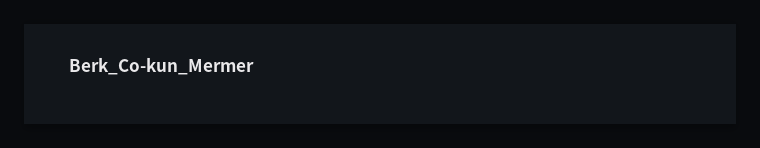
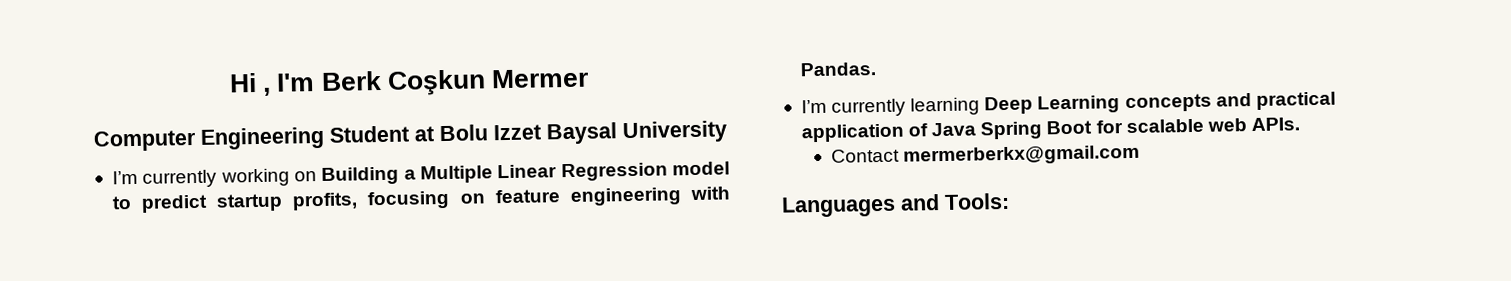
[69,57,254,75] Berk_Co-kun_Mermer -> [229,68,589,96] [92,120,728,152] [111,161,730,188] [111,186,730,213] [799,62,876,77] [800,91,1336,117] [800,117,1300,143] [831,144,1141,166] [781,192,1010,218] Hi , I'm Berk Coşkun Mermer // Computer Engineering Student at Bolu Izzet Baysal University // I’m currently working on Building a Multiple Linear Regression model to predict startup profits, focusing on feature engineering with Pandas. // I’m currently learning Deep Learning concepts and practical application of Java Spring Boot for scalable web APIs. // Contact mermerberkx@gmail.com // Languages and Tools:

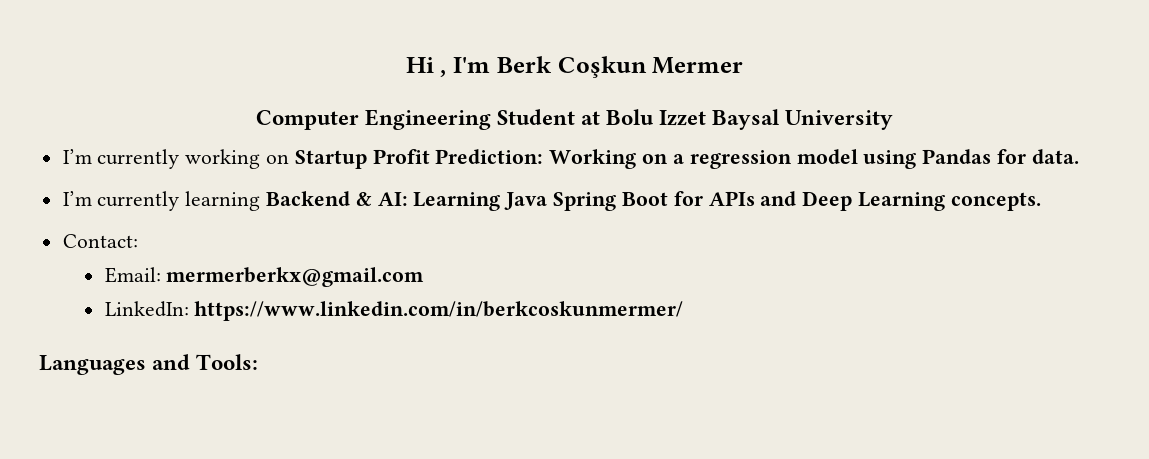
[321,161,730,185] [111,186,730,213] [799,62,876,77] [800,91,1336,117] [800,117,1300,143] [831,148,901,163] Building a Multiple Linear Regression model to predict startup profits, focusing on feature engineering with Pandas. // I’m currently learning Deep Learning concepts and practical application of Java Spring Boot for scalable web APIs. // Contact -> [294,149,1079,169] [62,191,1041,211] [62,234,138,248] [104,267,161,283] Startup Profit Prediction: Working on a regression model using Pandas for data. // I’m currently learning Backend & AI: Learning Java Spring Boot for APIs and Deep Learning concepts. // Contact: // Email:
(1141, 155) none -> [104,301,684,321] // LinkedIn: https://www.linkedin.com/in/berkcoskunmermer/

